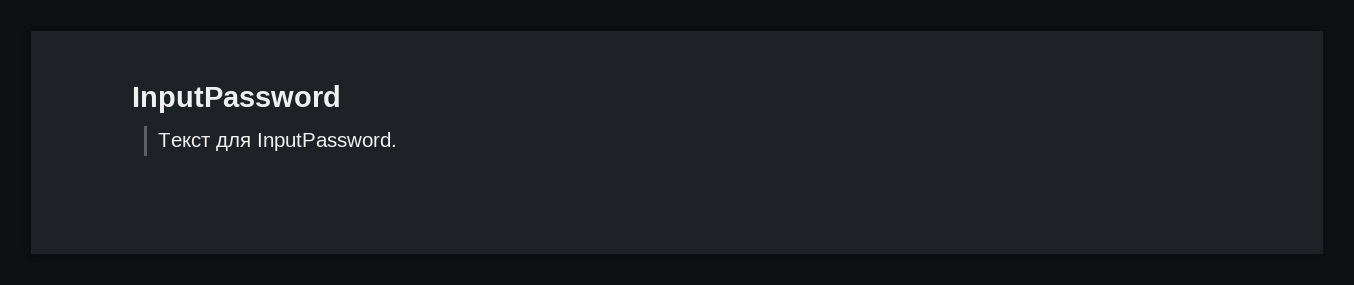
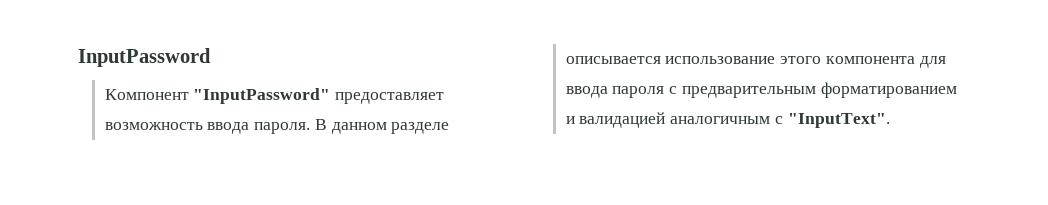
[158,132,398,151] Текст для InputPassword. -> [104,88,445,104] [104,119,450,134] [565,56,946,68] [565,82,957,98] [565,112,890,128] Компонент "InputPassword" предоставляет возможность ввода пароля. В данном разделе описывается использование этого компонента для ввода пароля с предварительным форматированием и валидацией аналогичным с "InputText".

